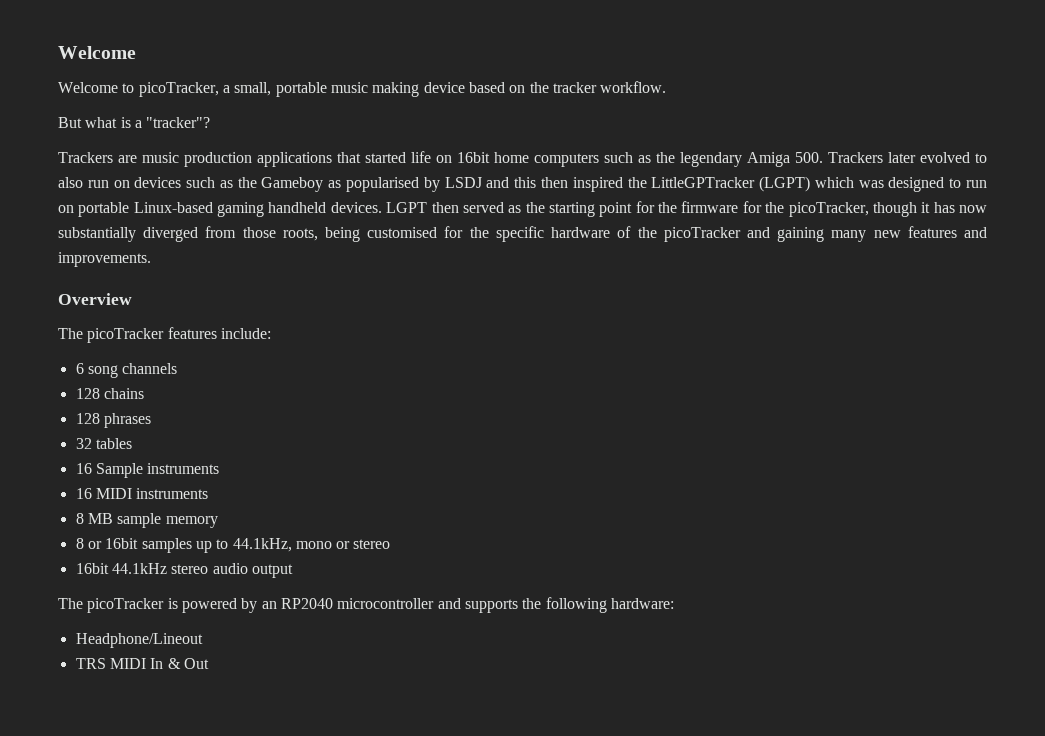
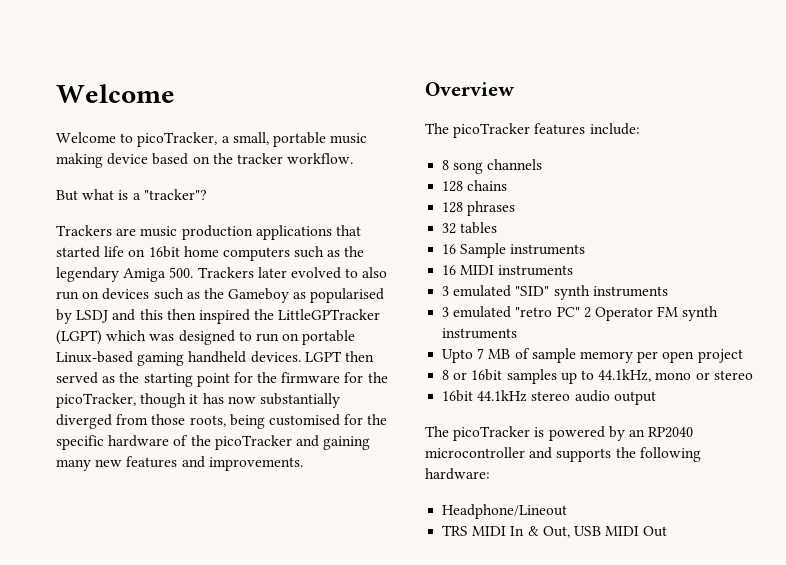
[75,363,84,374] 6 -> [442,160,450,170] 8
[75,513,113,524] 8 MB -> [442,285,668,300] [442,306,719,321] [442,328,518,339] [442,348,530,363] 3 emulated "SID" synth instruments // 3 emulated "retro PC" 2 Operator FM synth instruments // Upto 7 MB of
(218, 522) none -> [637,349,743,363] per open project
(181, 663) none -> [542,526,640,538] Out, USB MIDI

